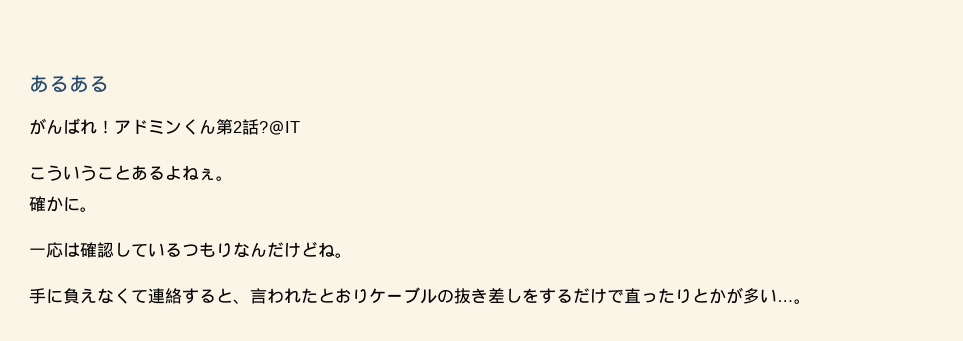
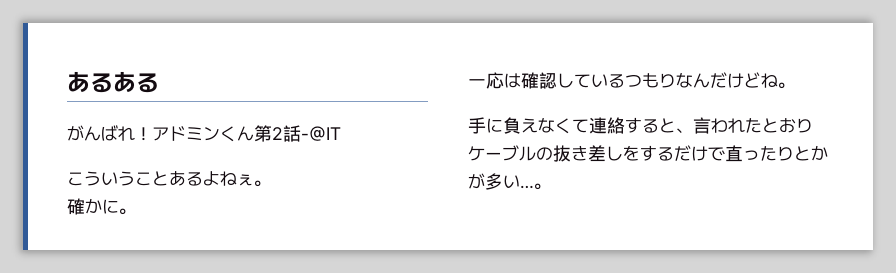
[259,121,268,133] ? -> [301,133,309,140] -

